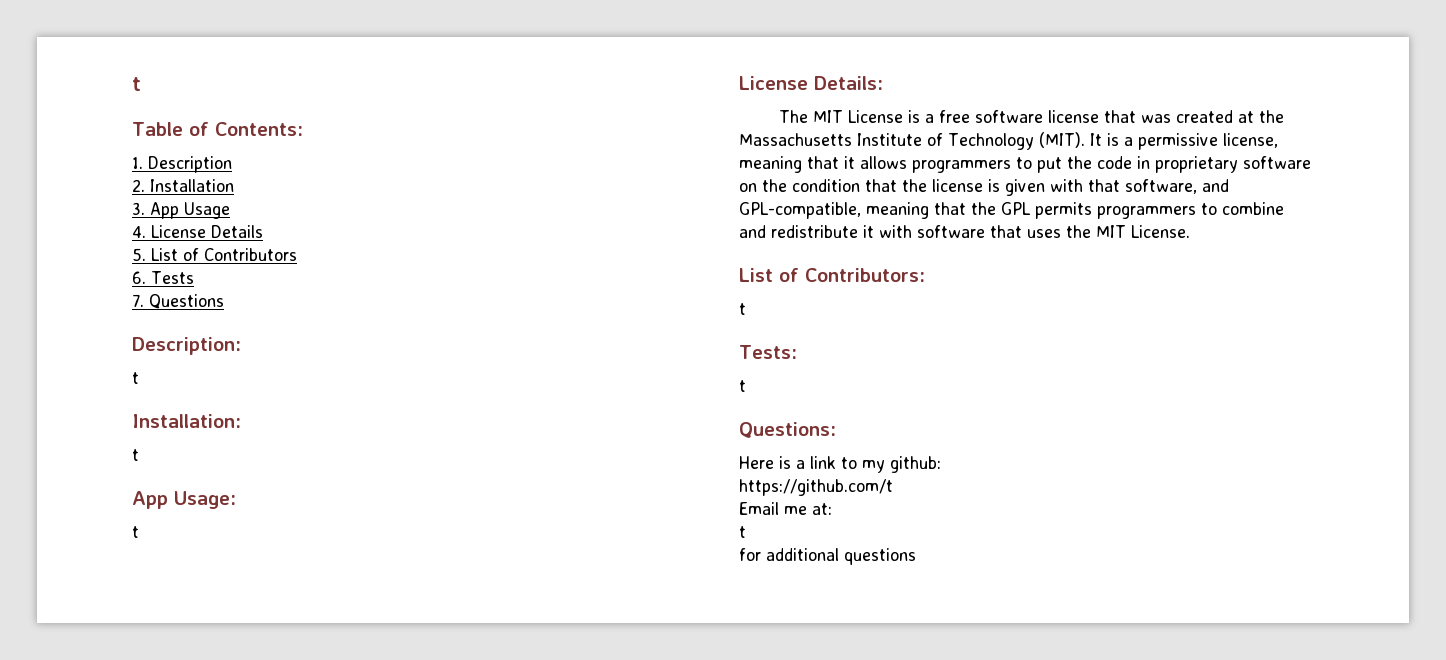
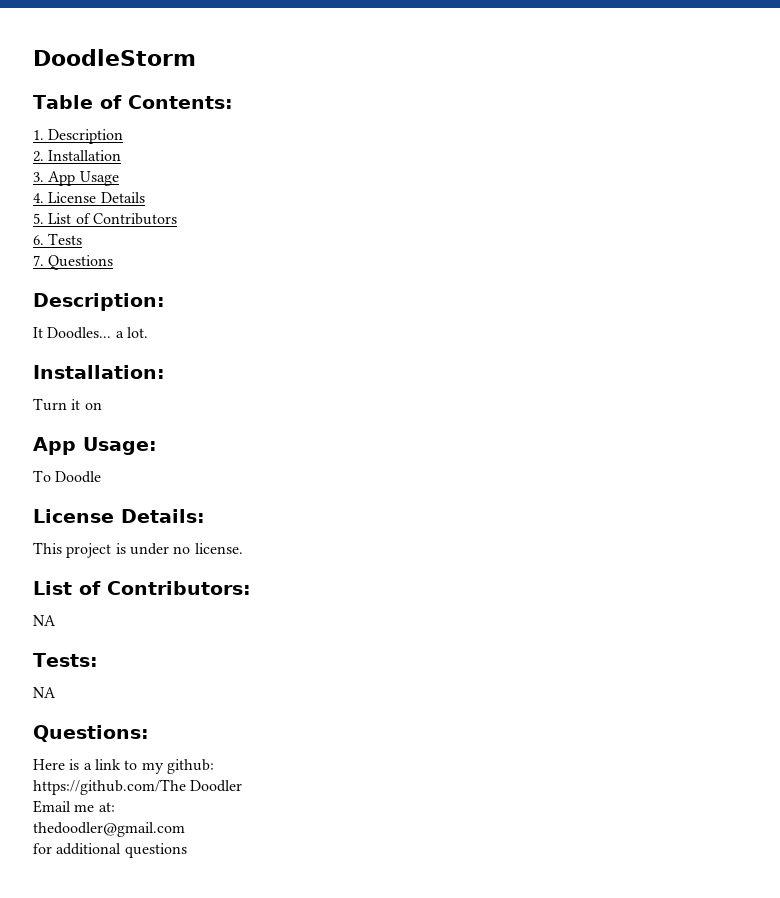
[132,77,141,91] t -> [33,49,196,66] DoodleStorm
[132,372,139,384] [132,414,241,428] [132,449,139,461] t // Installation: // t -> [33,327,148,339] [33,365,165,379] [33,398,102,411] It Doodles... a lot. // Installation: // Turn it on
[132,526,139,538] t -> [33,470,102,483] To Doodle
[778,110,1284,123] [739,132,1278,150] [739,156,1311,173] [739,179,1229,196] [739,202,1284,219] [739,225,1190,238] The MIT License is a free software license that was created at the Massachusetts Institute of Technology (MIT). It is a permissive license, meaning that it allows programmers to put the code in proprietary software on the condition that the license is given with that software, and GPL-compatible, meaning that the GPL permits programmers to combine and redistribute it with software that uses the MIT License. -> [33,542,243,558] This project is under no license.
[739,303,746,315] t -> [33,615,56,626] NA
[739,380,746,392] t -> [33,687,56,698] NA
[739,479,893,496] https://github.com/t -> [33,779,243,795] https://github.com/The Doodler
[739,526,746,538] t -> [33,822,185,837] thedoodler@gmail.com

